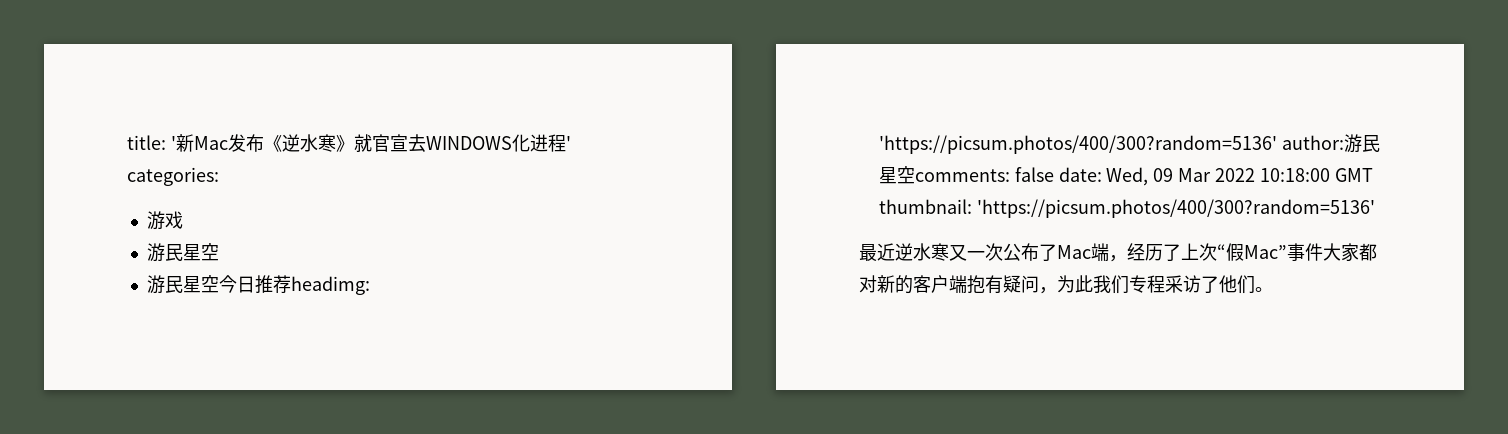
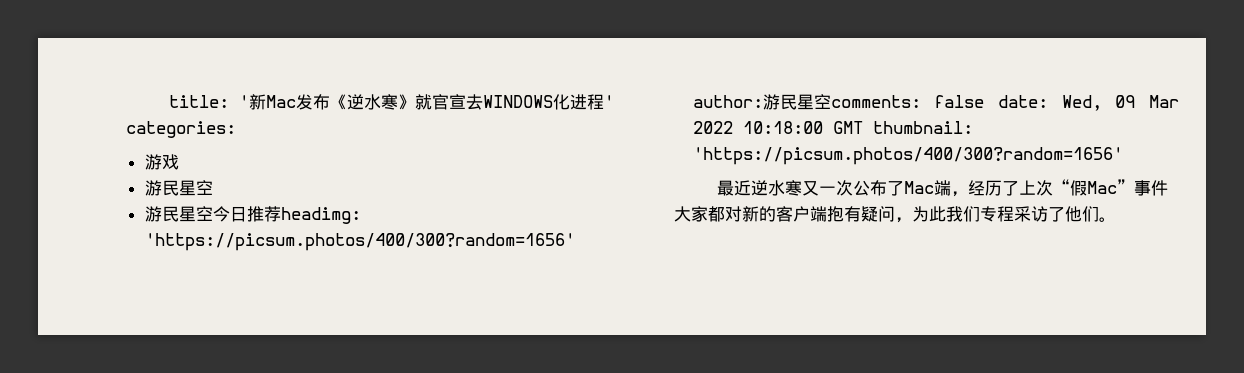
[878,135,1277,154] 'https://picsum.photos/400/300?random=5136' -> [144,233,575,251] 'https://picsum.photos/400/300?random=1656'
[976,199,1375,218] 'https://picsum.photos/400/300?random=5136' -> [692,147,1123,165] 'https://picsum.photos/400/300?random=1656'

